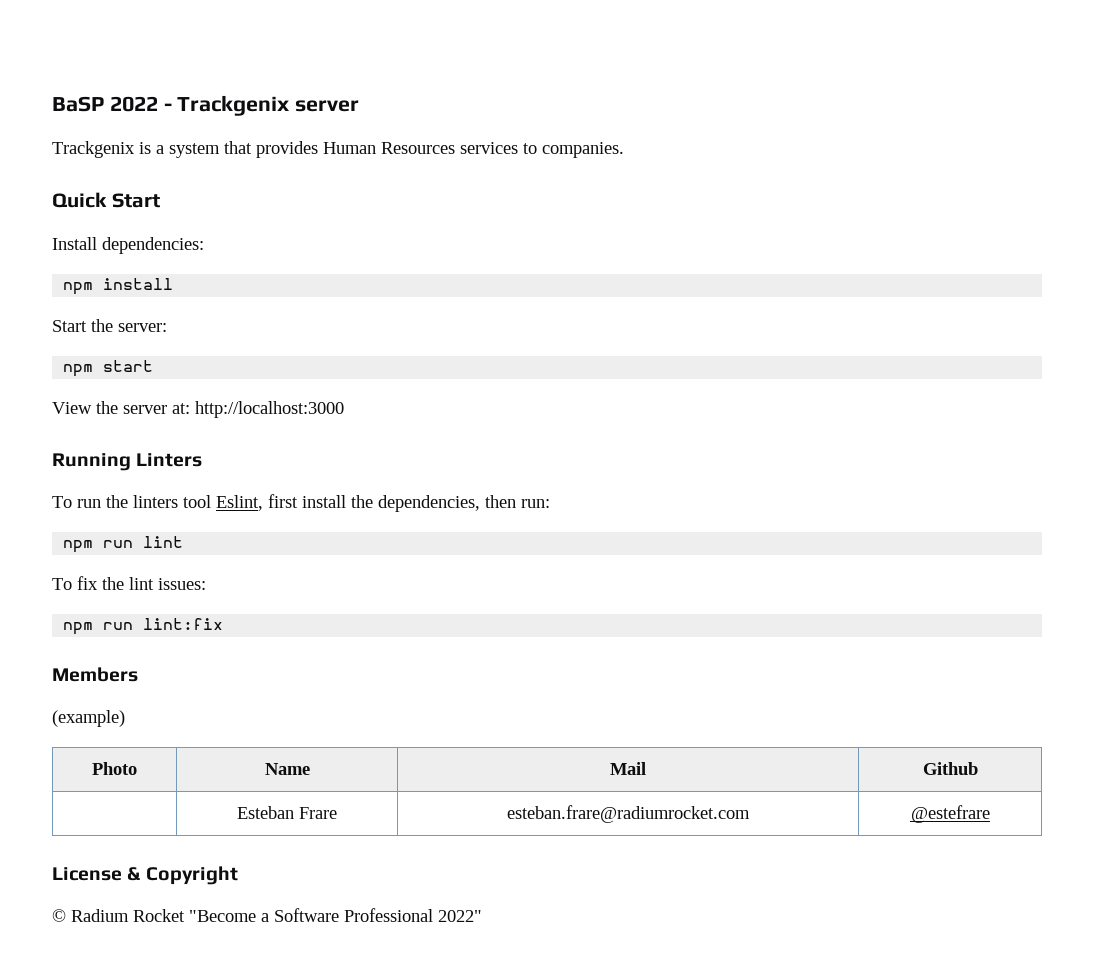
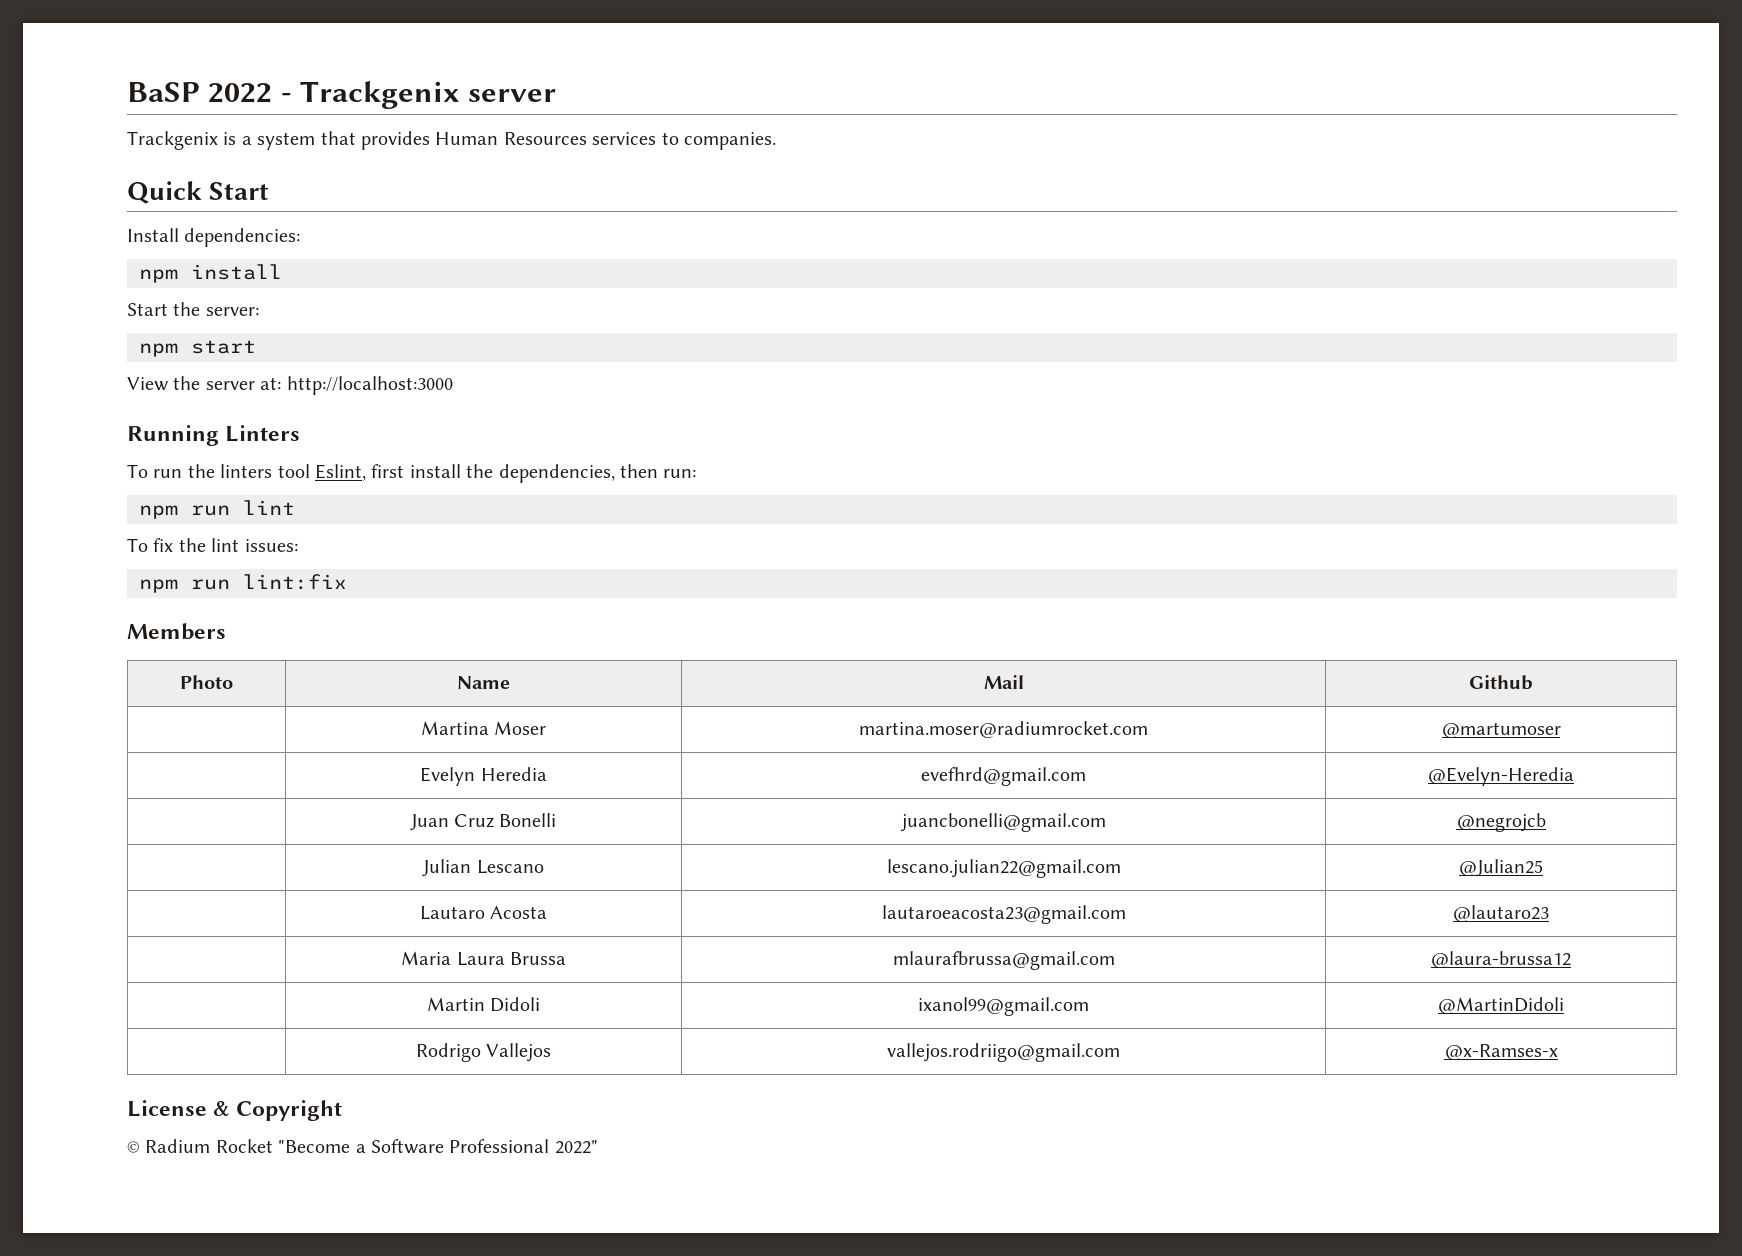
[52,710,125,727] // (example) -> (226, 631) none
[237,806,337,819] [507,805,750,823] [910,805,990,823] Esteban Frare | esteban.frare@radiumrocket.com | @estefrare -> [420,721,547,735] [859,721,1148,738] [1441,722,1561,738] [420,767,547,786] [921,767,1086,786] [1428,767,1574,786] [409,813,557,831] [900,813,1106,832] [1456,813,1546,832] [422,859,544,877] [886,859,1121,878] [1459,859,1543,877] [419,906,548,920] [881,905,1126,924] [1453,905,1549,922] [401,951,566,966] [892,951,1115,970] [1431,951,1571,968] [426,997,541,1012] [918,997,1089,1016] [1438,997,1564,1014] [415,1043,552,1062] [887,1043,1120,1062] [1444,1044,1558,1060] Martina Moser | martina.moser@radiumrocket.com | @martumoser // | Evelyn Heredia | evefhrd@gmail.com | @Evelyn-Heredia // | Juan Cruz Bonelli | juancbonelli@gmail.com | @negrojcb // | Julian Lescano | lescano.julian22@gmail.com | @Julian25 // | Lautaro Acosta | lautaroeacosta23@gmail.com | @lautaro23 // | Maria Laura Brussa | mlaurafbrussa@gmail.com | @laura-brussa12 // | Martin Didoli | ixanol99@gmail.com | @MartinDidoli // | Rodrigo Vallejos | vallejos.rodriigo@gmail.com | @x-Ramses-x

